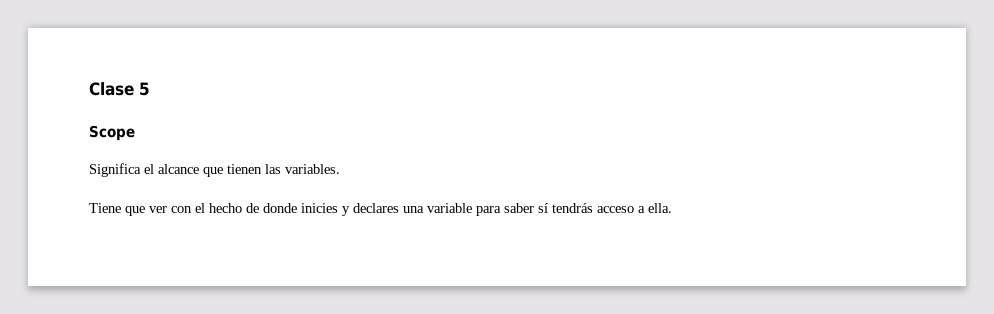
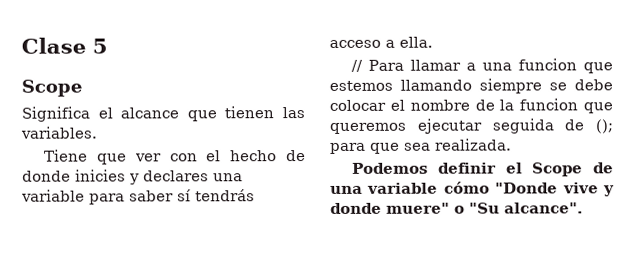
(672, 208) none -> [351,58,613,74] [329,78,613,94] [329,98,613,114] [329,118,614,134] [330,138,512,154] [352,162,614,177] [330,181,615,197] [330,202,583,214] // // Para llamar a una funcion que estemos llamando siempre se debe colocar el nombre de la funcion que queremos ejecutar seguida de (); para que sea realizada. // Podemos definir el Scope de una variable cómo "Donde vive y donde muere" o "Su alcance".

